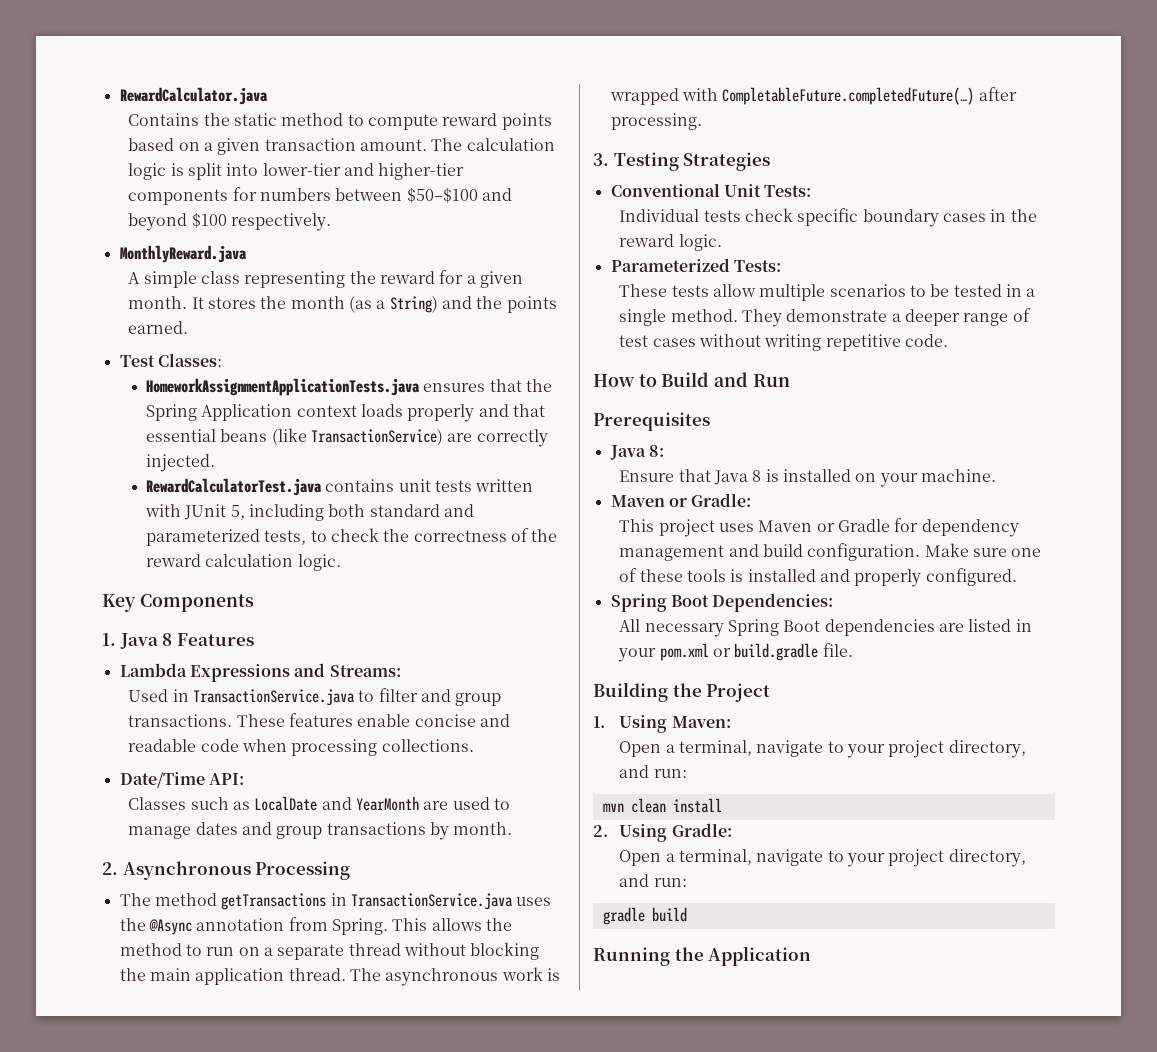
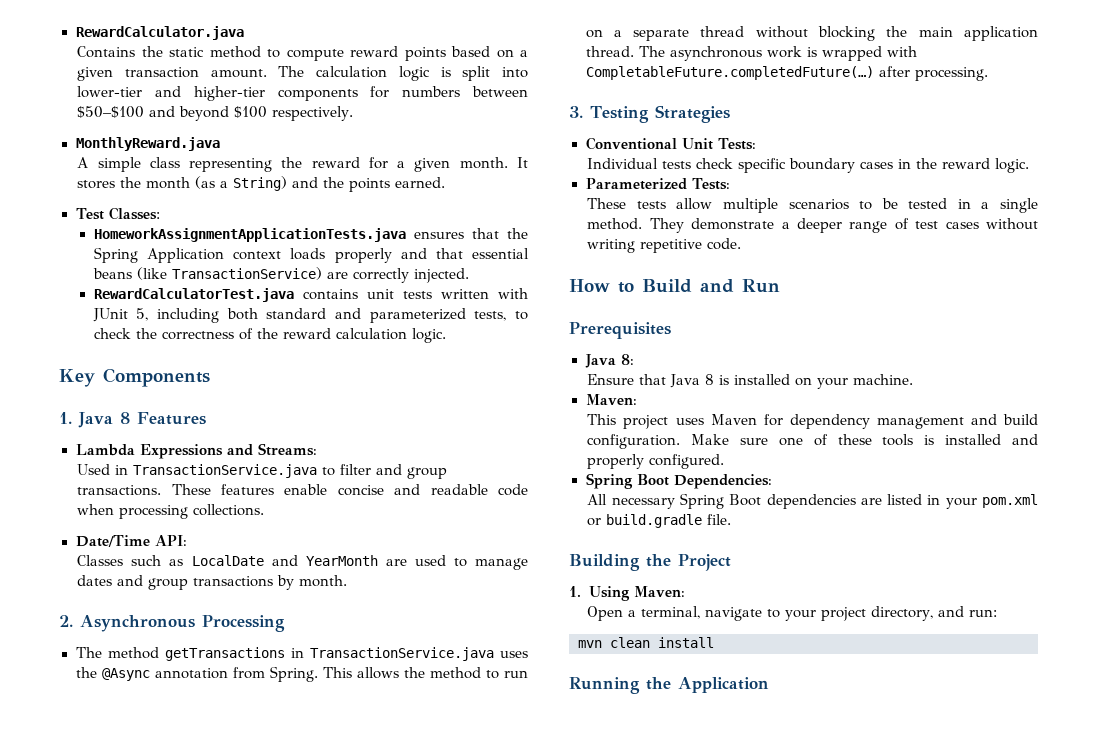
[610,493,752,507] Maven or Gradle: -> [585,394,637,405] Maven:
[816,519,891,532] or Gradle -> (757, 419) none
[593,823,732,842] [619,849,1026,867] [619,874,687,887] [602,907,687,925] // 2. Using Gradle: // Open a terminal, navigate to your project directory, and run: // gradle build -> (714, 642) none

